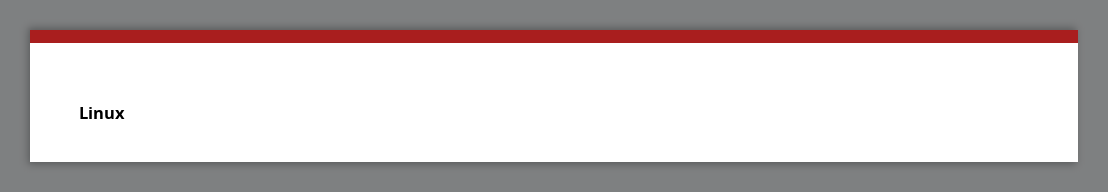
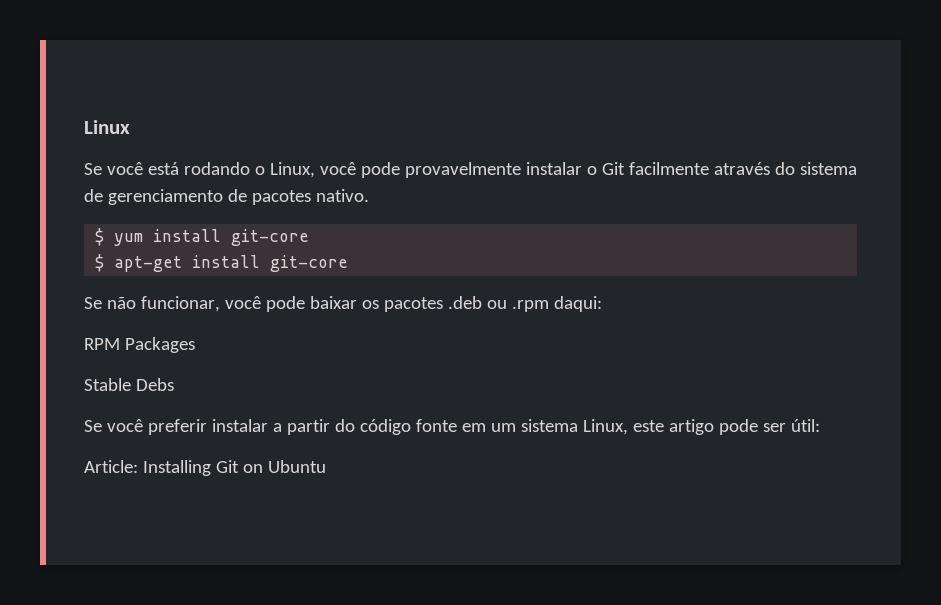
(125, 113) none -> [84,162,857,178] [84,189,369,205] [95,228,310,246] [95,254,349,272] [84,296,602,312] [84,337,195,353] [84,378,174,391] [84,419,820,435] [84,460,326,476] // Se você está rodando o Linux, você pode provavelmente instalar o Git facilmente através do sistema de gerenciamento de pacotes nativo. // $ yum install git-core // $ apt-get install git-core // Se não funcionar, você pode baixar os pacotes .deb ou .rpm daqui: // RPM Packages // Stable Debs // Se você preferir instalar a partir do código fonte em um sistema Linux, este artigo pode ser útil: // Article: Installing Git on Ubuntu

